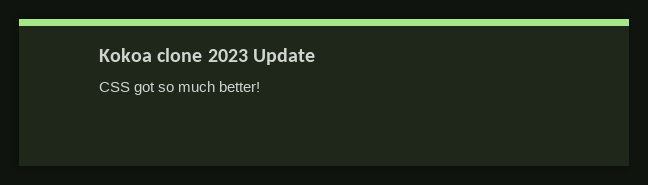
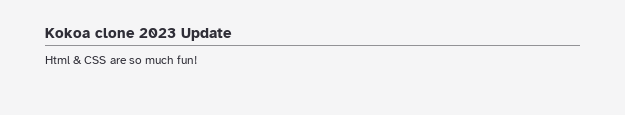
[99,82,156,95] CSS got -> [45,56,127,64] Html & CSS are
[219,81,261,92] better! -> [177,55,198,64] fun!

